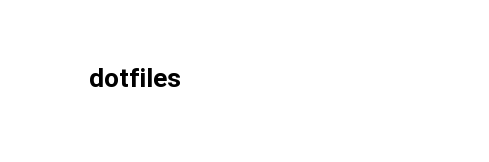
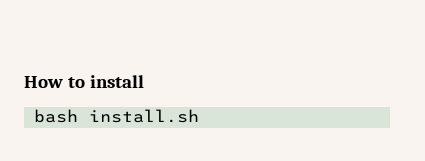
[89,68,181,87] dotfiles -> [24,75,144,88] [33,109,199,123] How to install // bash install.sh

